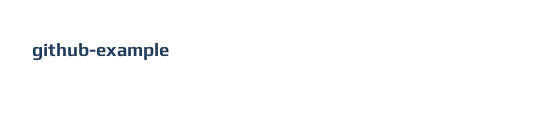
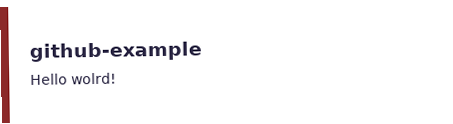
(169, 52) none -> [30,72,117,85] // Hello wolrd!

